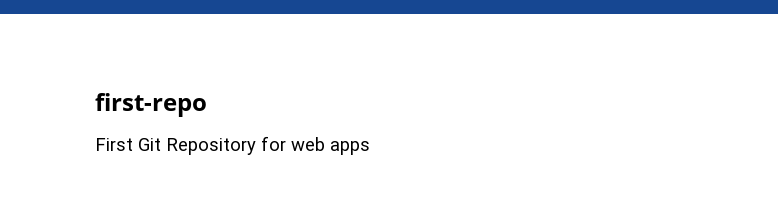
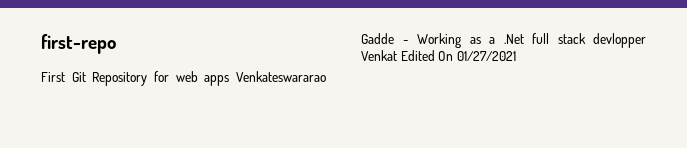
(370, 148) none -> [235,71,326,82] [361,33,646,48] [361,50,516,61] Venkateswararao Gadde - Working as a .Net full stack devlopper Venkat Edited On 01/27/2021

